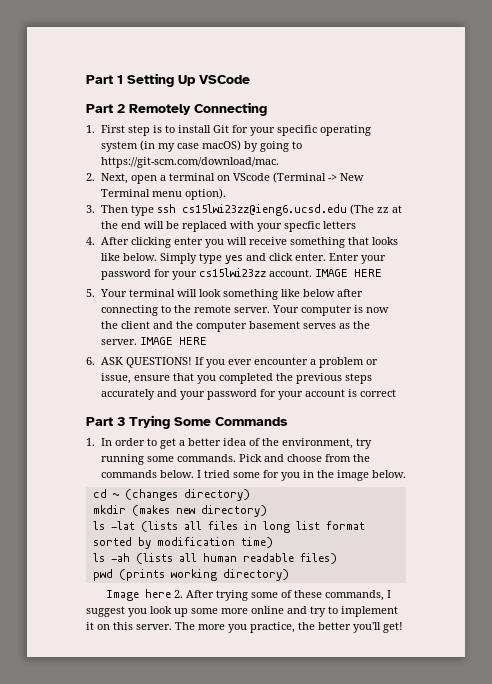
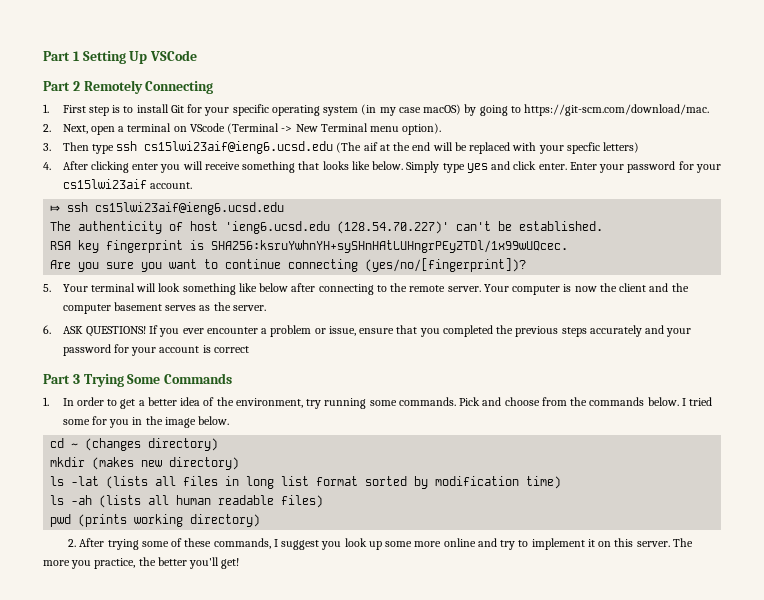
[181,204,389,216] cs15lwi23zz@ieng6.ucsd.edu (The zz -> [144,141,378,154] cs15lwi23aif@ieng6.ucsd.edu (The aif
[322,221,356,229] letters -> [603,142,640,153] letters)
[198,268,266,277] cs15lwi23zz -> [62,179,147,189] cs15lwi23aif
[314,269,382,277] IMAGE HERE -> [50,202,285,215] [50,221,604,234] [50,240,569,253] [50,258,527,272] // ⤇ ssh cs15lwi23aif@ieng6.ucsd.edu // The authenticity of host 'ieng6.ucsd.edu (128.54.70.227)' can't be established. // RSA key fingerprint is SHA256:ksruYwhnYH+sySHnHAtLUHngrPEyZTDl/1x99wUQcec. // Are you sure you want to continue connecting (yes/no/[fingerprint])?
[139,337,207,345] IMAGE HERE -> (266, 308) none
[106,589,172,601] Image here -> (261, 520) none

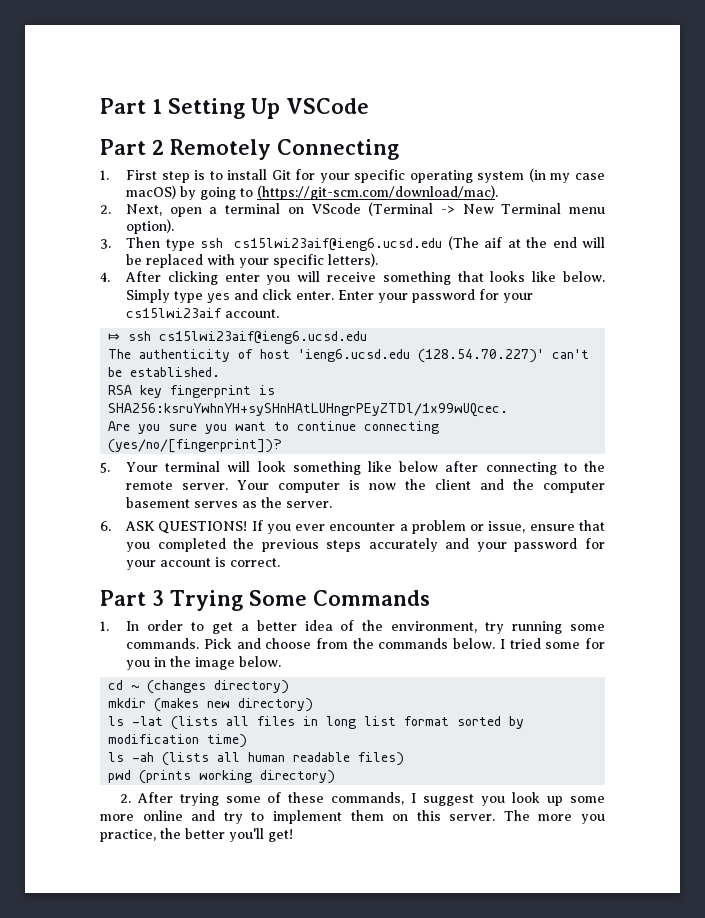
[524,104,710,116] https://git-scm.com/download/mac. -> [257,185,499,200] (https://git-scm.com/download/mac).
[566,142,640,154] specfic letters) -> [273,253,379,268] specific letters).
[213,346,249,353] correct -> [230,558,281,567] correct.
[587,539,595,547] it -> [350,810,384,821] them

